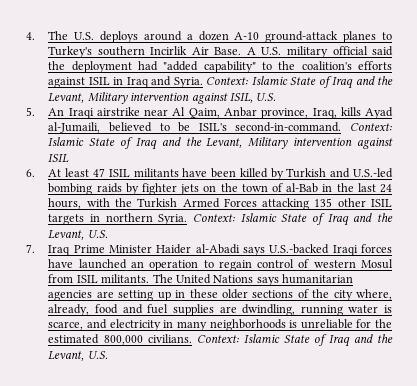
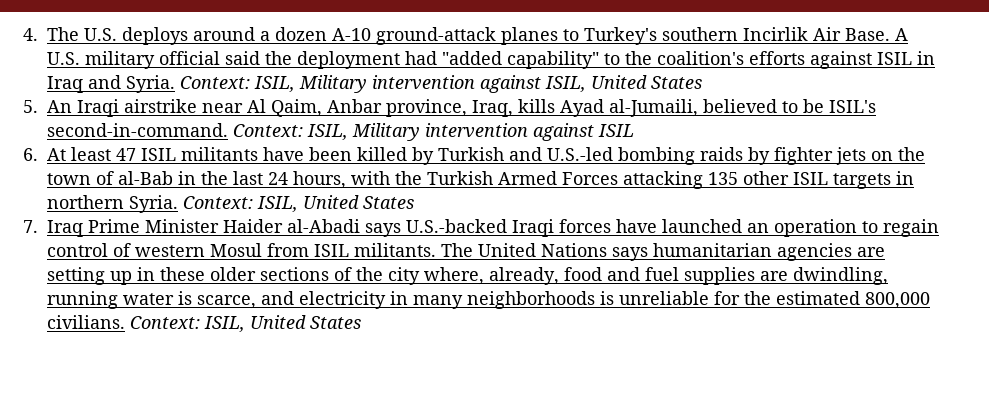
[251,76,393,89] [48,93,85,103] Islamic State of Iraq and the Levant, -> [254,76,295,92] ISIL,
[256,93,277,101] U.S. -> [591,75,702,89] United States
[48,137,243,150] Islamic State of Iraq and the Levant, -> [307,124,348,140] ISIL,
[240,213,393,226] [48,230,108,240] Islamic State of Iraq and the Levant, U.S. -> [257,195,414,212] ISIL, United States
[243,334,394,347] [48,351,108,361] Islamic State of Iraq and the Levant, U.S. -> [204,315,361,332] ISIL, United States

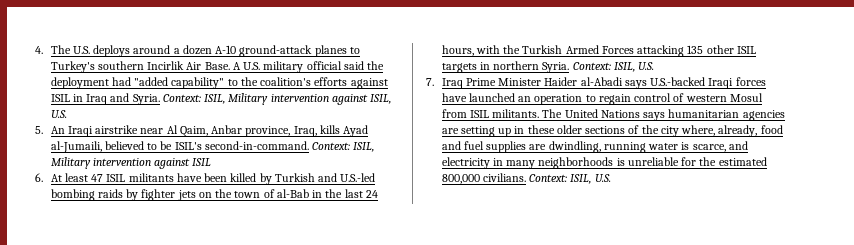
[591,75,702,89] United States -> [50,110,67,118] U.S.
[303,195,414,209] United States -> [638,62,655,70] U.S.
[250,315,361,329] United States -> [594,174,611,182] U.S.

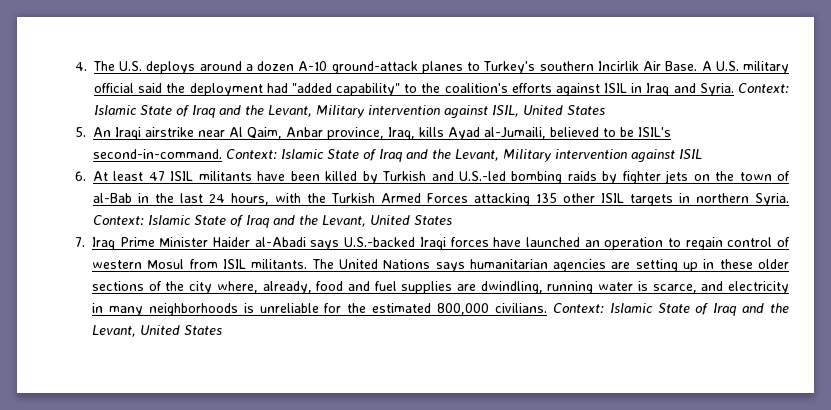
[204,94,226,104] ISIL, -> [94,105,312,118] Islamic State of Iraq and the Levant,
[50,110,67,118] U.S. -> [523,105,605,115] United States
[353,142,375,152] ISIL, -> [281,149,499,162] Islamic State of Iraq and the Levant,
[613,62,655,72] ISIL, U.S. -> [148,215,452,228] Islamic State of Iraq and the Levant, United States
[570,174,611,184] ISIL, U.S. -> [609,303,789,316] [92,325,222,337] Islamic State of Iraq and the Levant, United States

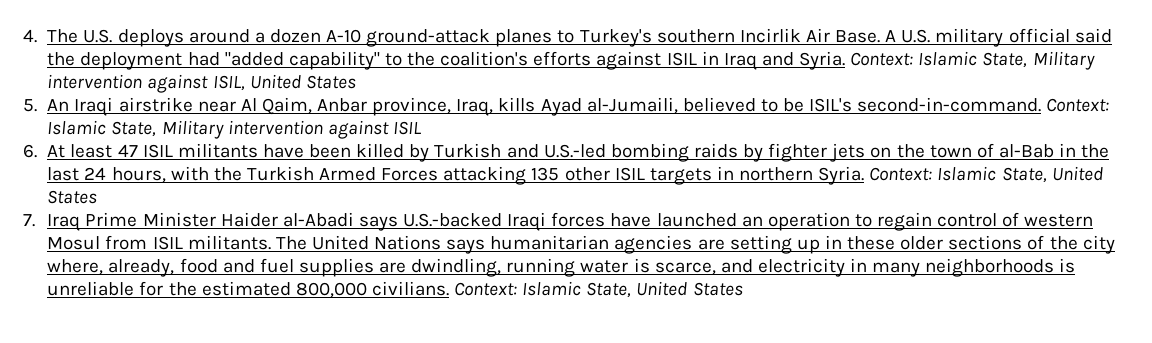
[140,105,312,118] State of Iraq and the Levant, -> [982,52,1028,68] State,
[327,149,499,162] State of Iraq and the Levant, -> [111,121,157,137] State,
[194,215,366,228] State of Iraq and the Levant, -> [1001,167,1047,183] State,
[657,303,789,316] [92,325,136,337] State of Iraq and the Levant, -> [586,282,632,298] State,

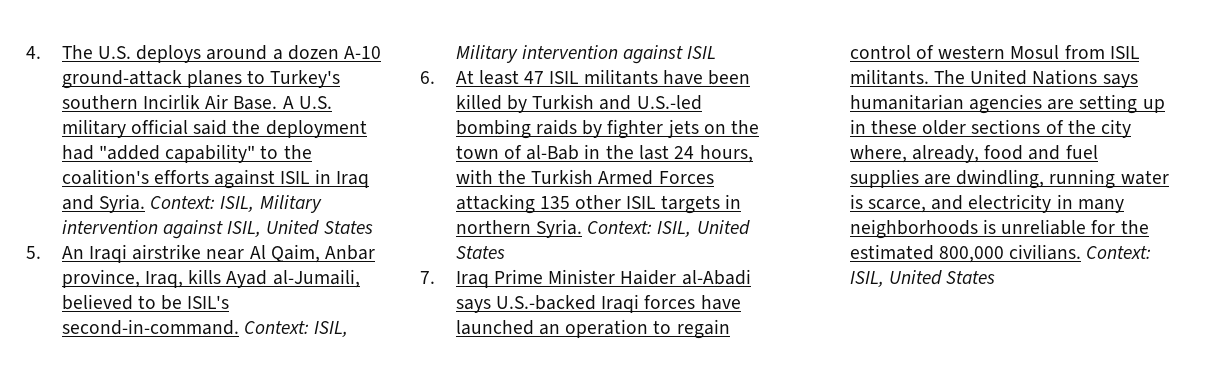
[918,51,1028,68] Islamic State, -> [220,196,255,212] ISIL,
[47,120,157,137] Islamic State, -> [314,321,349,337] ISIL,
[937,166,1047,183] Islamic State, -> [657,221,692,237] ISIL,
[522,281,632,298] Islamic State, -> [849,271,884,287] ISIL,

